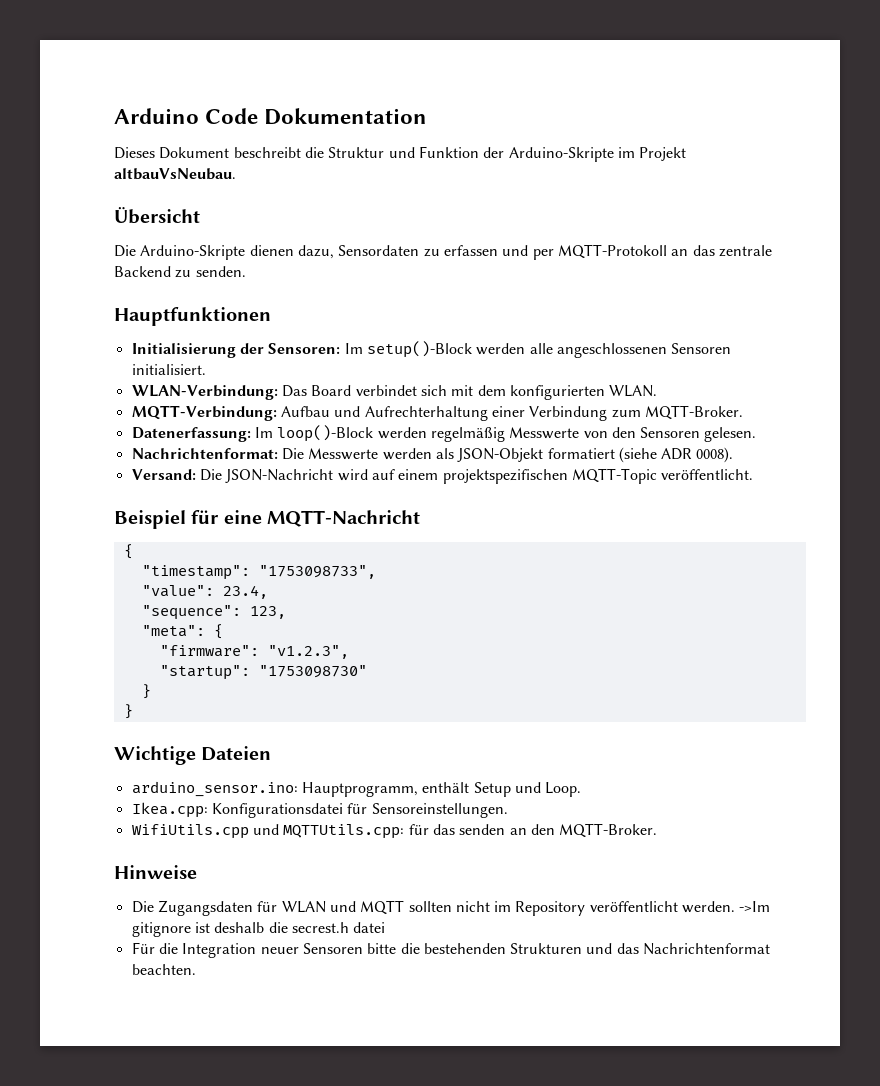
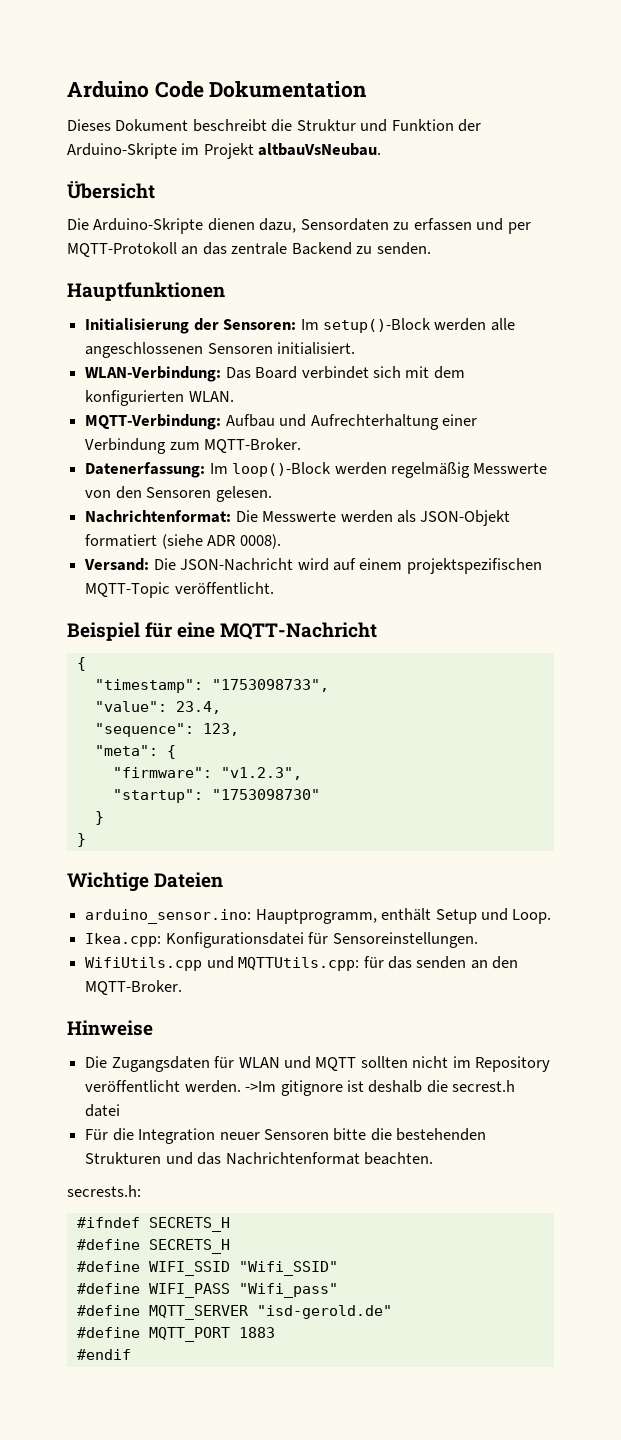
(196, 969) none -> [67,1185,141,1197] [76,1217,230,1232] [76,1239,230,1254] [76,1261,338,1276] [76,1283,338,1298] [76,1305,392,1320] [76,1327,275,1342] [76,1349,131,1360] // secrests.h: // #ifndef SECRETS_H // #define SECRETS_H // #define WIFI_SSID "Wifi_SSID" // #define WIFI_PASS "Wifi_pass" // #define MQTT_SERVER "isd-gerold.de" // #define MQTT_PORT 1883 // #endif

